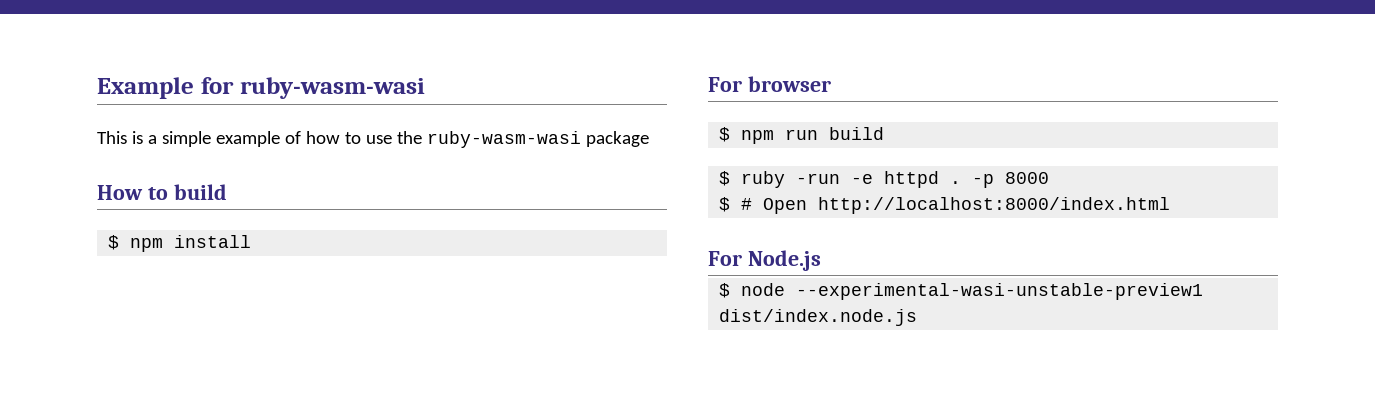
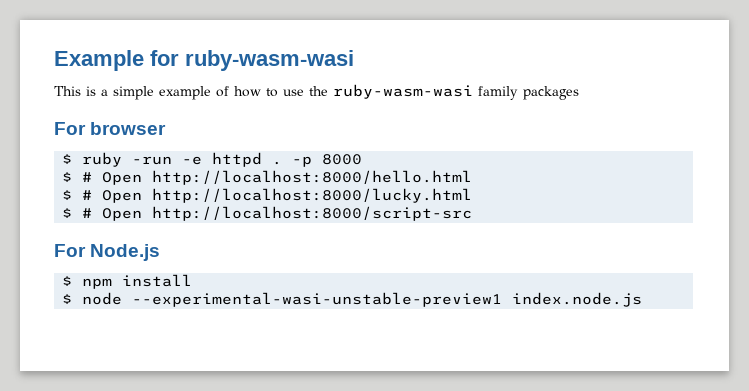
[585,131,649,147] [97,184,227,200] [108,235,252,252] [708,76,831,92] [719,127,885,144] package // How to build // $ npm install // For browser // $ npm run build -> [478,86,579,100] [54,122,167,135] family packages // For browser
[818,197,1171,214] http://localhost:8000/index.html -> [152,170,473,185] [62,188,473,203] [62,206,473,221] http://localhost:8000/hello.html // $ # Open http://localhost:8000/lucky.html // $ # Open http://localhost:8000/script-src
(821, 260) none -> [62,274,193,289] // $ npm install
[719,309,918,326] dist/index.node.js -> [512,292,643,307] index.node.js

